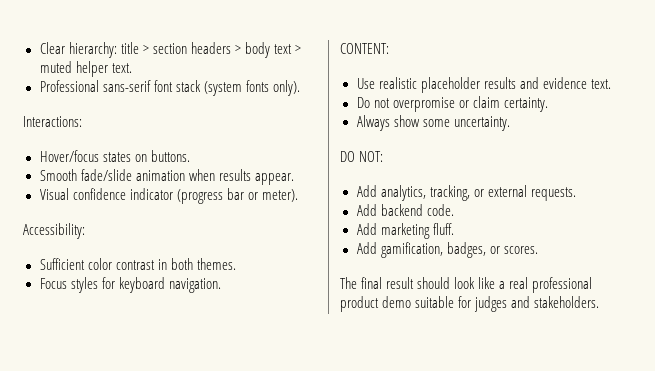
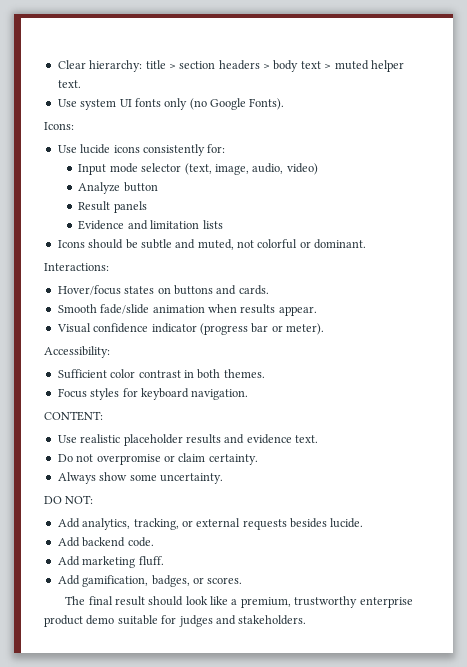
[39,80,300,96] Professional sans-serif font stack (system fonts only). -> [57,98,285,110] [44,122,74,130] [57,144,226,156] [78,163,318,175] [78,182,158,194] [78,201,147,213] [78,220,223,230] [57,239,367,250] Use system UI fonts only (no Google Fonts). // Icons: // Use lucide icons consistently for: // Input mode selector (text, image, audio, video) // Analyze button // Result panels // Evidence and limitation lists // Icons should be subtle and muted, not colorful or dominant.
[150,150,190,162] buttons. -> [173,285,269,295] buttons and cards.
[530,187,576,201] requests. -> [242,518,364,530] requests besides lucide.
[509,277,593,293] real professional -> [240,596,413,608] premium, trustworthy enterprise

